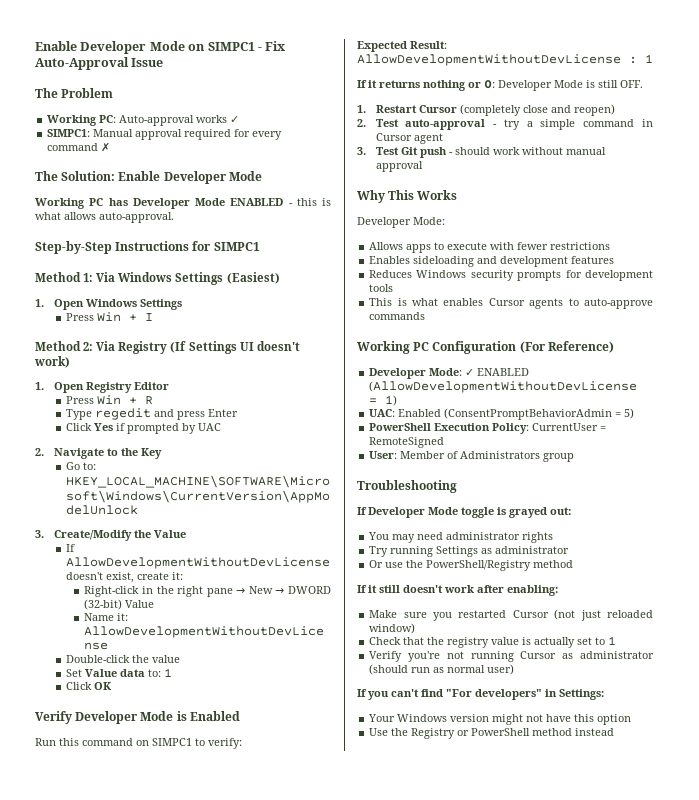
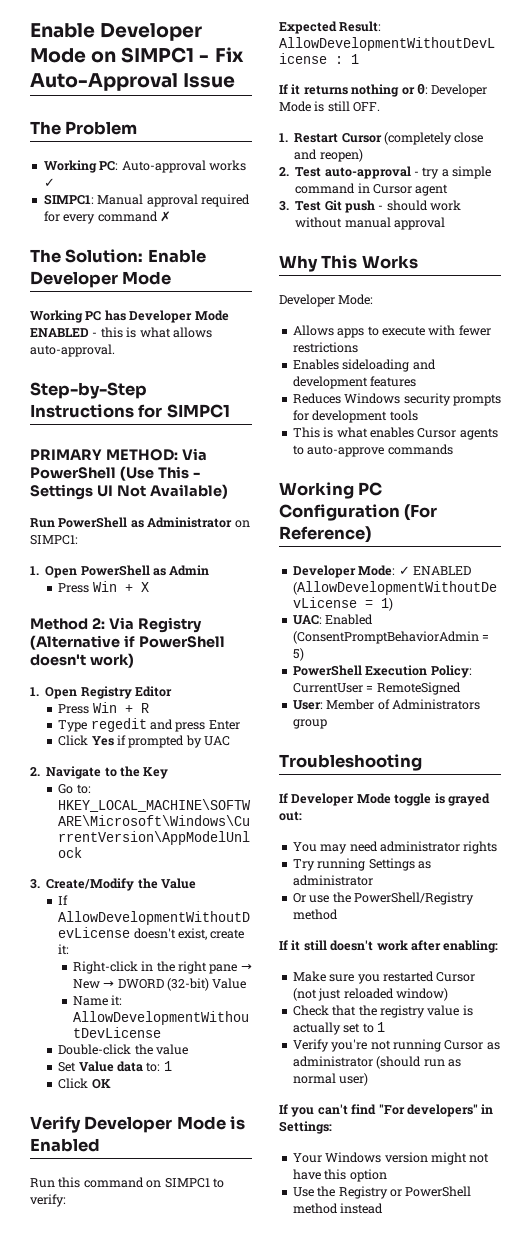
[35,272,280,285] [35,299,182,310] [65,312,153,322] Method 1: Via Windows Settings (Easiest) // 1. Open Windows Settings // Press Win + I -> [30,448,207,461] [30,466,200,481] [30,484,228,500] [30,517,250,528] [30,535,78,545] [30,565,210,578] [58,581,149,593] PRIMARY METHOD: Via PowerShell (Use This - Settings UI Not Available) // Run PowerShell as Administrator on SIMPC1: // 1. Open PowerShell as Admin // Press Win + X
[170,341,254,354] (If Settings UI -> [30,635,225,650] (Alternative if PowerShell

